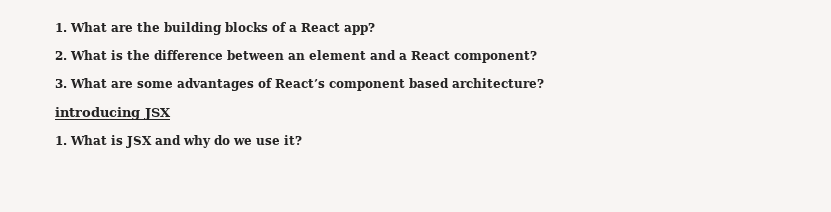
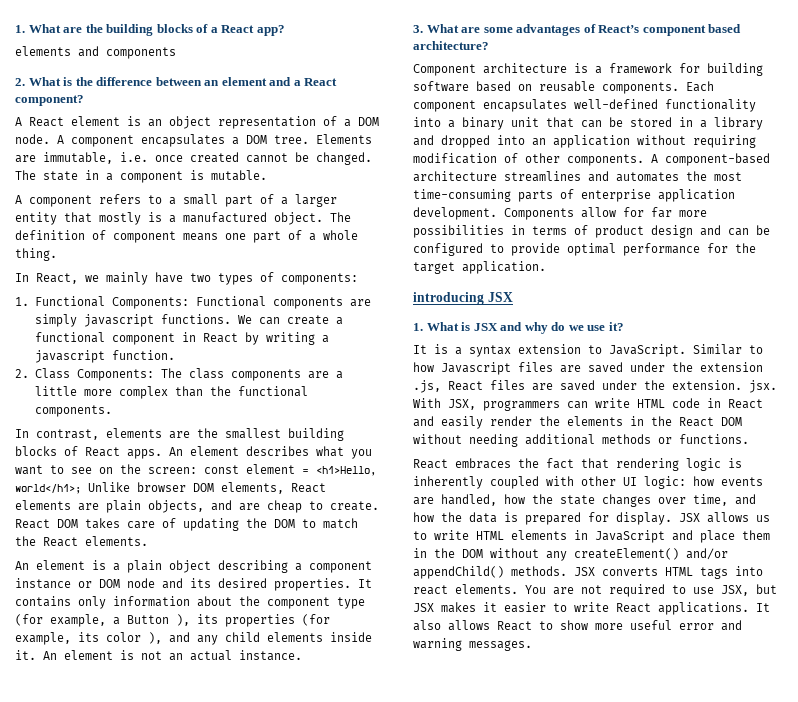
(375, 29) none -> [15,46,176,59] // elements and components
(537, 57) none -> [15,116,379,129] [15,134,372,147] [15,152,372,165] [15,170,267,183] [15,194,337,207] [15,212,351,225] [15,230,358,243] [15,248,57,261] [15,272,358,285] [15,296,371,309] [34,314,343,327] [34,332,329,345] [34,350,175,363] [15,368,343,381] [34,386,308,399] [34,405,112,417] [15,428,344,441] [15,446,372,459] [15,464,376,476] [15,482,326,494] [15,500,379,513] [15,518,358,531] [15,536,148,547] [15,560,372,573] [15,578,372,591] [15,596,365,609] [15,614,330,627] [15,632,372,645] [15,650,302,661] // A React element is an object representation of a DOM node. A component encapsulates a DOM tree. Elements are immutable, i.e. once created cannot be changed. The state in a component is mutable. // A component refers to a small part of a larger entity that mostly is a manufactured object. The definition of component means one part of a whole thing. // In React, we mainly have two types of components: // 1. Functional Components: Functional components are simply javascript functions. We can create a functional component in React by writing a javascript function. // 2. Class Components: The class components are a little more complex than the functional components. // In contrast, elements are the smallest building blocks of React apps. An element describes what you want to see on the screen: const element = <h1>Hello, world</h1>; Unlike browser DOM elements, React elements are plain objects, and are cheap to create. React DOM takes care of updating the DOM to match the React elements. // An element is a plain object describing a component instance or DOM node and its desired properties. It contains only information about the component type (for example, a Button ), its properties (for example, its color ), and any child elements inside it. An element is not an actual instance.
(544, 83) none -> [413,63,763,76] [413,81,714,94] [413,99,756,112] [413,117,763,130] [413,135,756,148] [413,153,770,166] [413,171,742,182] [413,189,735,202] [413,207,707,220] [413,225,770,238] [413,243,756,256] [413,261,546,274] // Component architecture is a framework for building software based on reusable components. Each component encapsulates well-defined functionality into a binary unit that can be stored in a library and dropped into an application without requiring modification of other components. A component-based architecture streamlines and automates the most time-consuming parts of enterprise application development. Components allow for far more possibilities in terms of product design and can be configured to provide optimal performance for the target application.
(302, 140) none -> [413,344,763,357] [413,362,763,375] [413,380,777,393] [413,398,763,411] [413,416,742,429] [413,434,749,447] [413,458,742,471] [413,476,763,489] [413,494,756,507] [413,512,770,525] [413,530,770,543] [413,548,728,561] [413,566,763,579] [413,584,777,597] [413,602,770,615] [413,620,742,631] [413,638,532,651] // It is a syntax extension to JavaScript. Similar to how Javascript files are saved under the extension .js, React files are saved under the extension. jsx. With JSX, programmers can write HTML code in React and easily render the elements in the React DOM without needing additional methods or functions. // React embraces the fact that rendering logic is inherently coupled with other UI logic: how events are handled, how the state changes over time, and how the data is prepared for display. JSX allows us to write HTML elements in JavaScript and place them in the DOM without any createElement() and/or appendChild() methods. JSX converts HTML tags into react elements. You are not required to use JSX, but JSX makes it easier to write React applications. It also allows React to show more useful error and warning messages.

